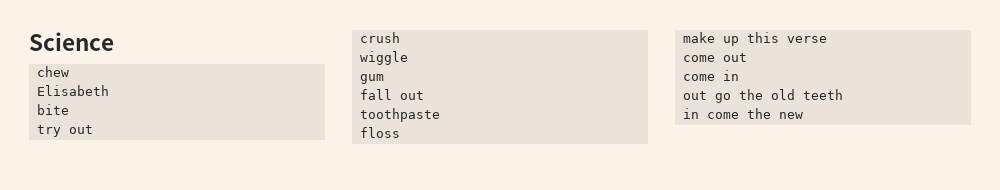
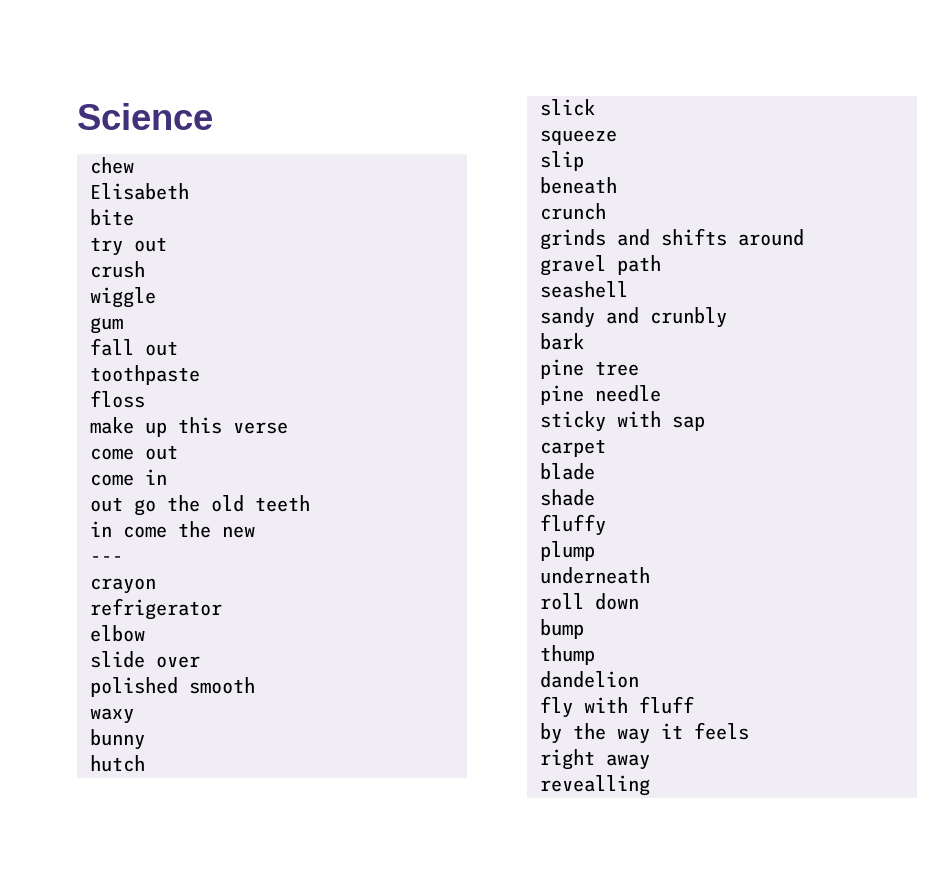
(804, 115) none -> [89,556,123,563] [89,578,156,594] [89,598,222,620] [89,625,145,642] [89,651,200,668] [89,677,255,697] [89,708,134,724] [89,729,145,750] [89,755,145,772] [539,99,595,116] [539,130,617,145] [539,151,584,171] [539,177,617,194] [539,203,606,220] [539,228,804,250] [539,255,661,276] [539,281,628,298] [539,307,727,328] [539,333,584,350] [539,359,639,379] [539,385,661,405] [539,411,705,432] [539,439,606,457] [539,463,595,480] [539,489,595,506] [539,514,606,536] [539,541,595,561] [539,567,650,584] [539,593,639,610] [539,619,584,639] [539,645,595,665] [539,671,639,688] [539,696,694,718] [539,722,749,744] [539,749,650,770] [539,775,650,796] // --- // crayon // refrigerator // elbow // slide over // polished smooth // waxy // bunny // hutch // slick // squeeze // slip // beneath // crunch // grinds and shifts around // gravel path // seashell // sandy and crunbly // bark // pine tree // pine needle // sticky with sap // carpet // blade // shade // fluffy // plump // underneath // roll down // bump // thump // dandelion // fly with fluff // by the way it feels // right away // revealling

